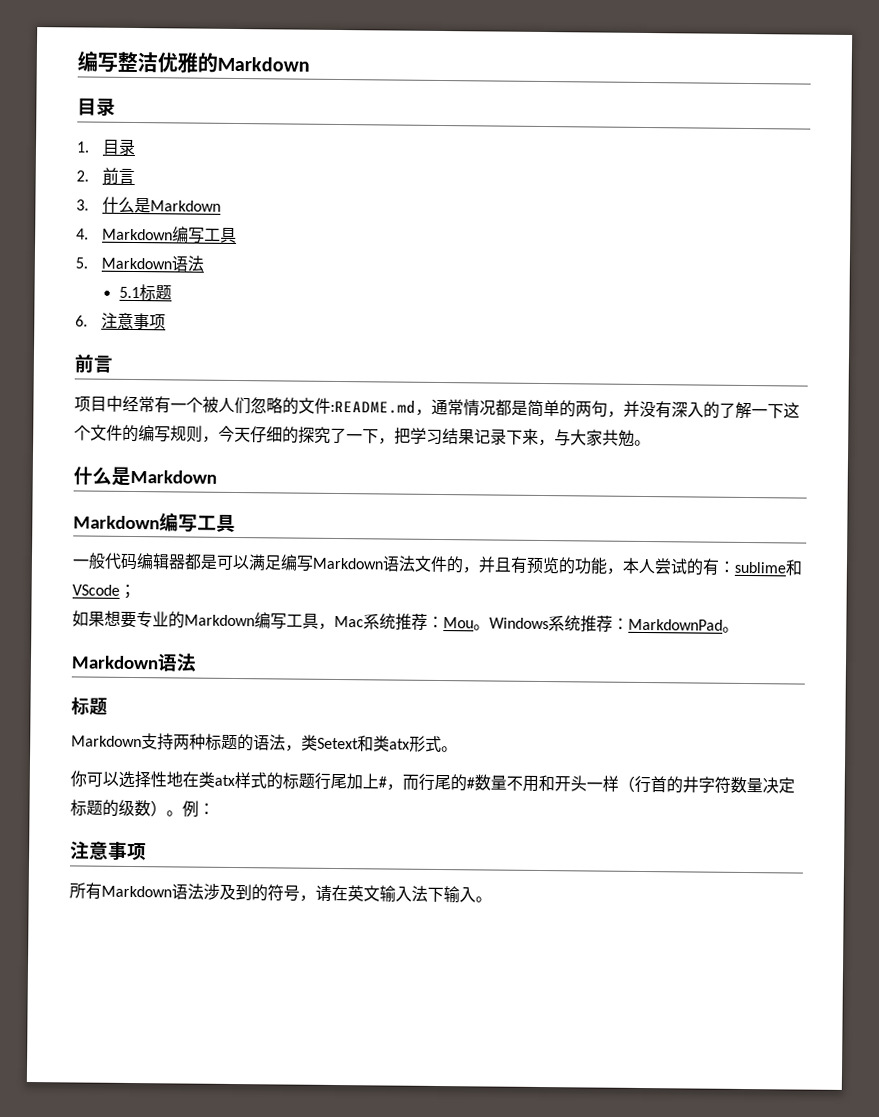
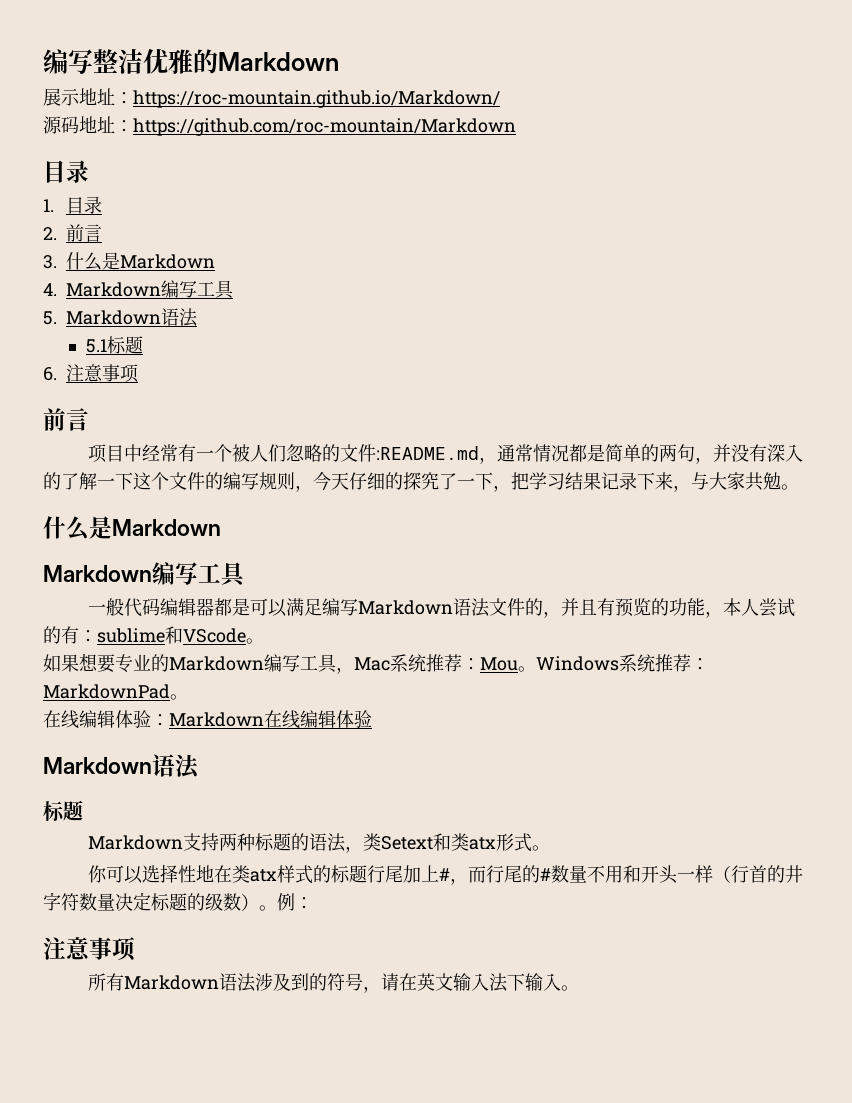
(310, 64) none -> [43,88,500,108] [43,116,516,136] // 展示地址：https://roc-mountain.github.io/Markdown/ // 源码地址：https://github.com/roc-mountain/Markdown
[119,583,136,600] ； -> [246,638,264,644] 。
(739, 629) none -> [43,710,372,729] // 在线编辑体验：Markdown在线编辑体验

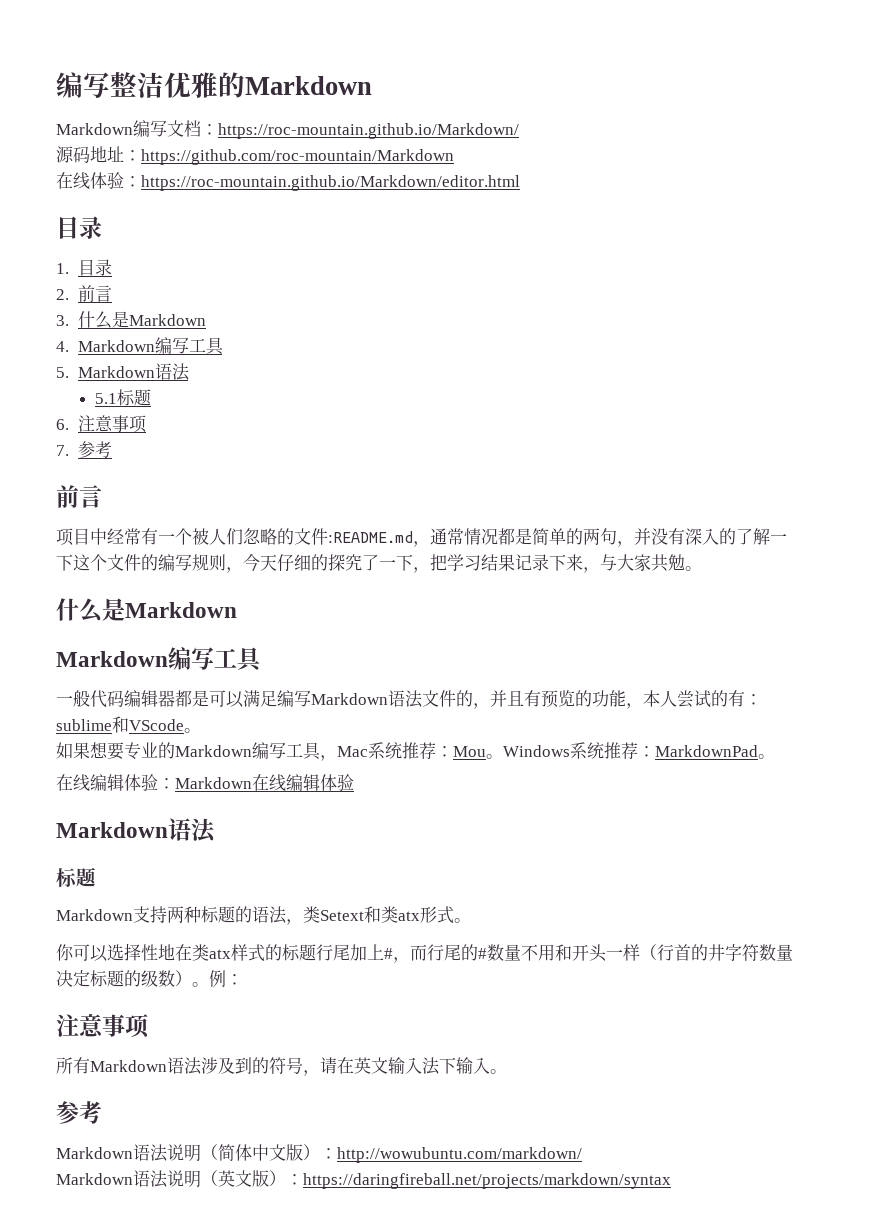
[43,88,115,106] 展示地址 -> [56,120,201,137] Markdown编写文档
(516, 127) none -> [56,172,520,191] // 在线体验：https://roc-mountain.github.io/Markdown/editor.html
(139, 373) none -> [56,441,112,458] // 7.参考
(580, 988) none -> [56,1101,102,1124] [56,1144,582,1163] [56,1170,671,1189] // 参考 // Markdown语法说明（简体中文版）：http://wowubuntu.com/markdown/ // Markdown语法说明（英文版）：https://daringfireball.net/projects/markdown/syntax

